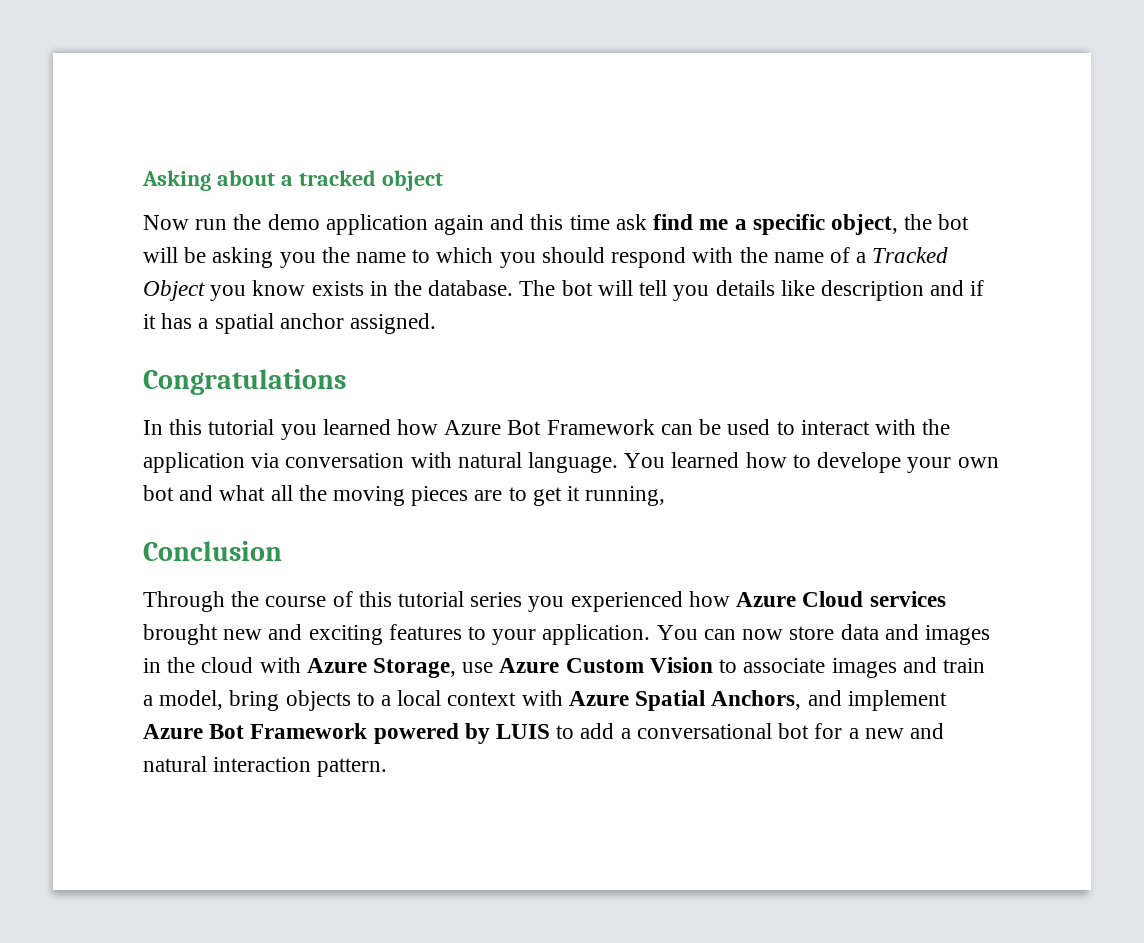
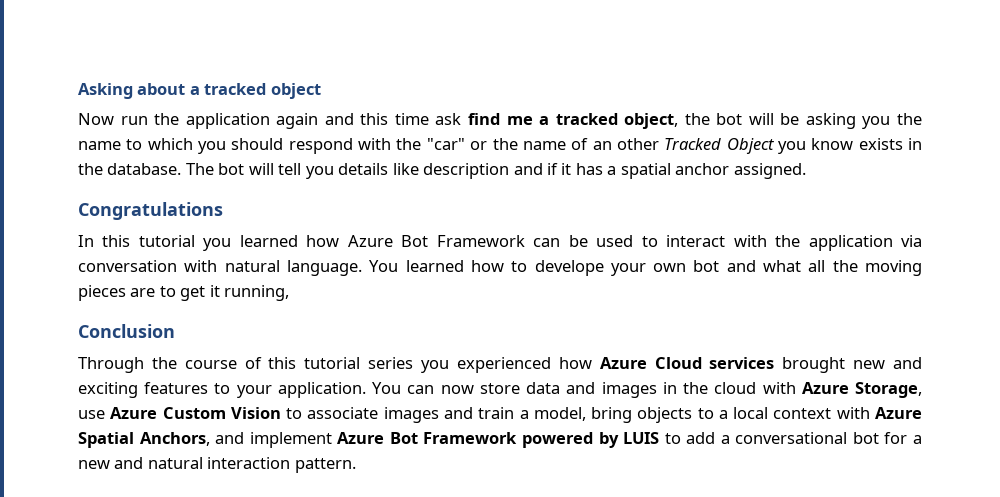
[267,214,320,230] demo -> (180, 119) none
[752,214,825,235] specific -> [555,113,618,125] tracked
[773,247,867,263] name of a -> [426,138,659,150] "car" or the name of an other

